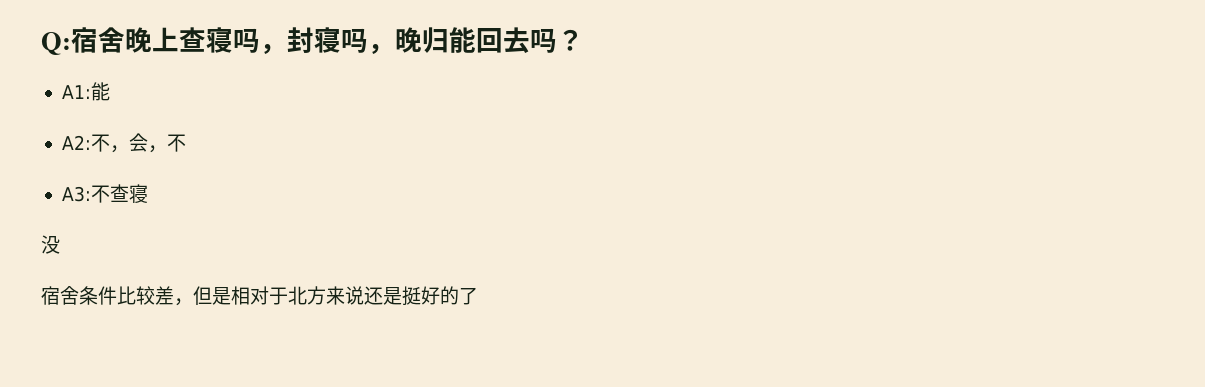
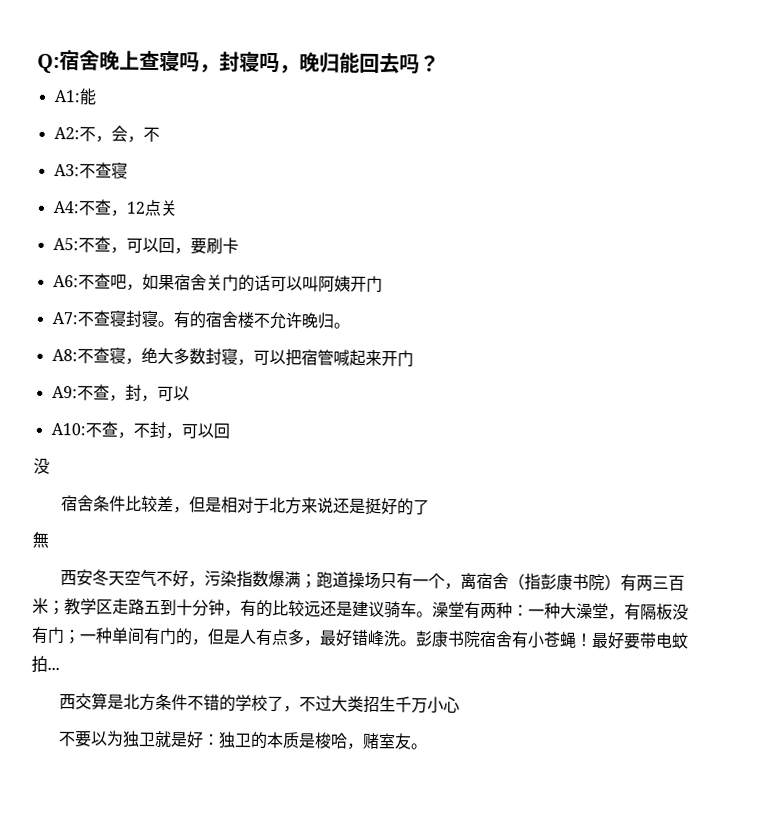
(148, 193) none -> [52,199,178,217] [52,236,239,255] [52,273,383,293] [51,310,350,330] [51,347,414,367] [51,384,190,402] [50,421,230,440] // A4:不查，12点关 // A5:不查，可以回，要刷卡 // A6:不查吧，如果宿舍关门的话可以叫阿姨开门 // A7:不查寝封寝。有的宿舍楼不允许晚归。 // A8:不查寝，绝大多数封寝，可以把宿管喊起来开门 // A9:不查，封，可以 // A10:不查，不封，可以回
(478, 296) none -> [32,531,49,548] [60,569,686,592] [32,597,689,621] [31,626,689,650] [31,655,60,673] [59,692,461,714] [58,730,428,750] // 無 // 西安冬天空气不好，污染指数爆满；跑道操场只有一个，离宿舍（指彭康书院）有两三百米；教学区走路五到十分钟，有的比较远还是建议骑车。澡堂有两种：一种大澡堂，有隔板没有门；一种单间有门的，但是人有点多，最好错峰洗。彭康书院宿舍有小苍蝇！最好要带电蚊拍... // 西交算是北方条件不错的学校了，不过大类招生千万小心 // 不要以为独卫就是好：独卫的本质是梭哈，赌室友。

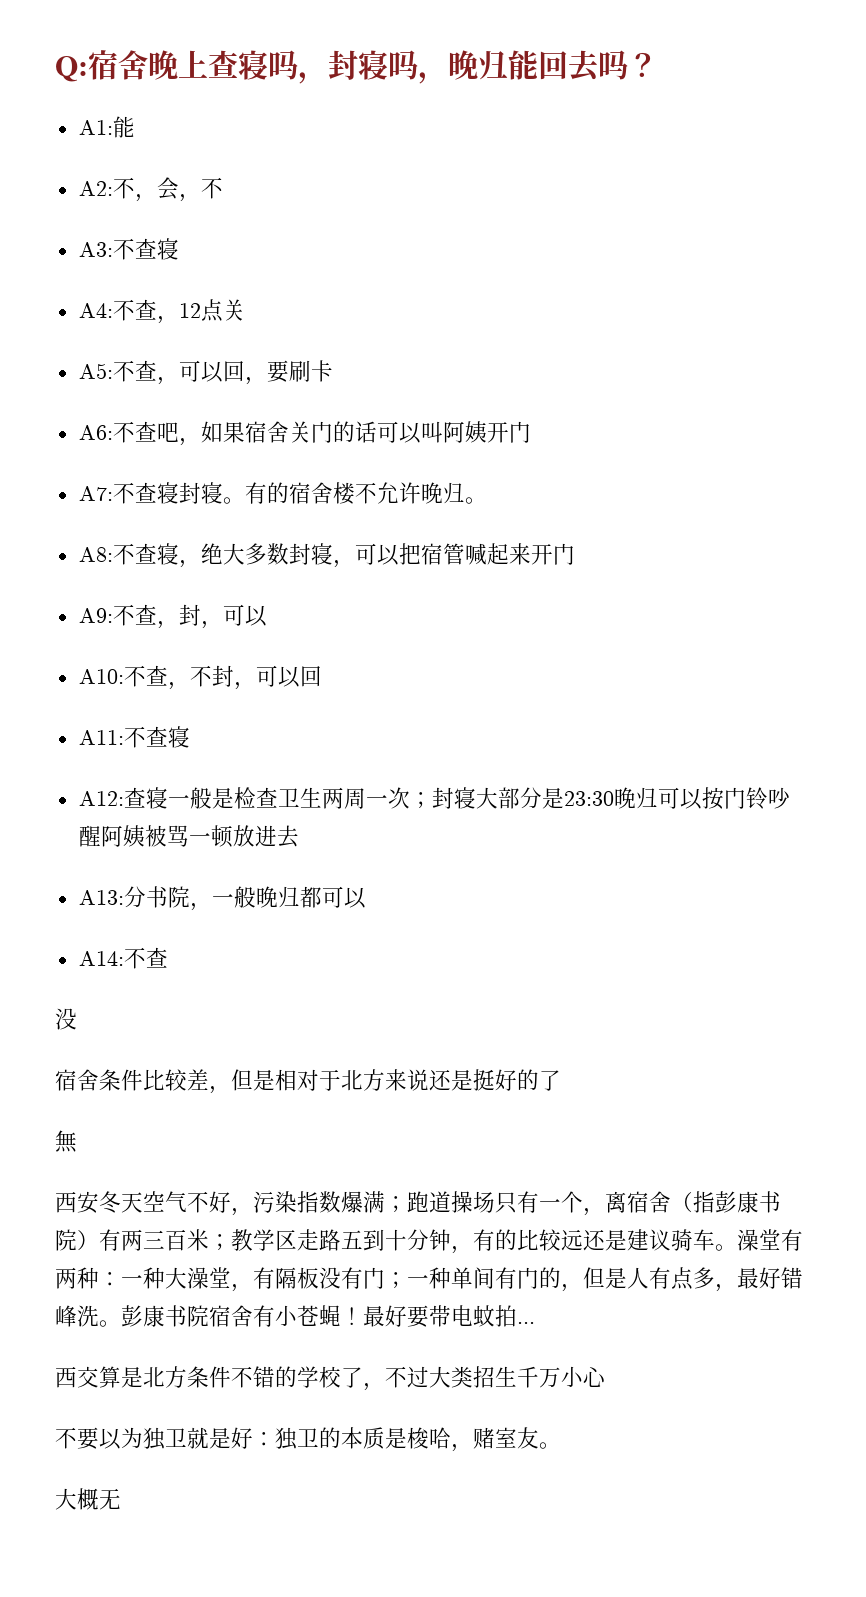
(230, 431) none -> [78,726,190,748] [78,787,791,810] [78,825,299,848] [78,886,366,911] [78,947,168,969] // A11:不查寝 // A12:查寝一般是检查卫生两周一次；封寝大部分是23:30晚归可以按门铃吵醒阿姨被骂一顿放进去 // A13:分书院，一般晚归都可以 // A14:不查
(428, 746) none -> [55,1488,121,1510] // 大概无

